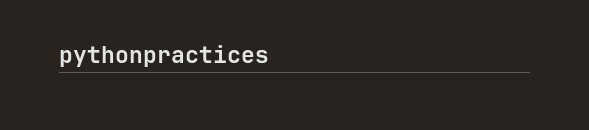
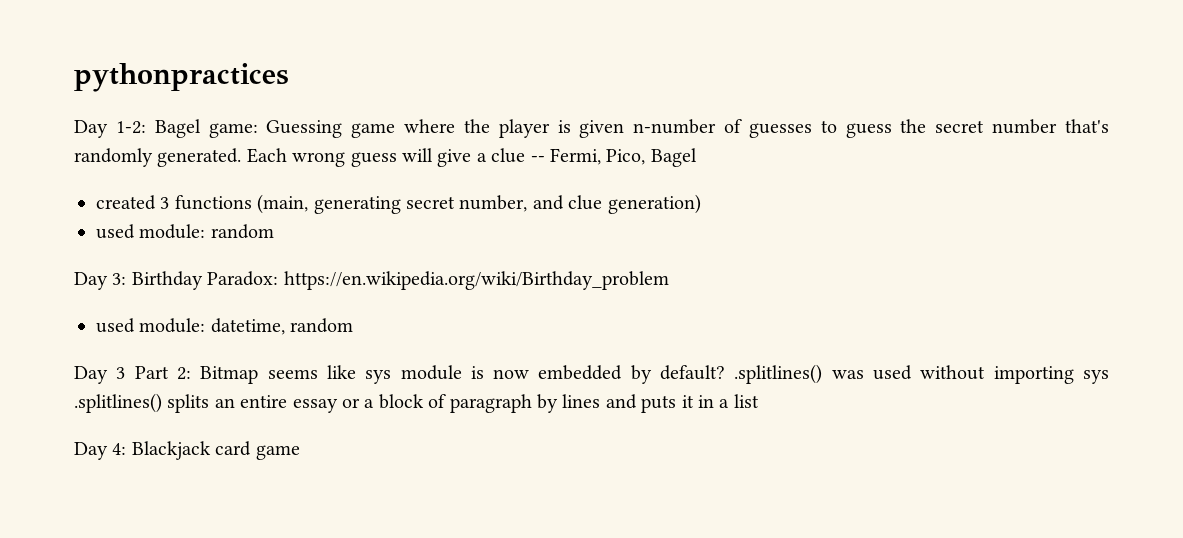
(269, 56) none -> [74,119,1110,138] [74,148,697,167] [96,194,701,214] [96,224,274,239] [74,271,669,290] [96,318,354,335] [74,364,1109,384] [74,393,759,413] [74,441,300,460] // Day 1-2: Bagel game: Guessing game where the player is given n-number of guesses to guess the secret number that's randomly generated. Each wrong guess will give a clue -- Fermi, Pico, Bagel // created 3 functions (main, generating secret number, and clue generation) // used module: random // Day 3: Birthday Paradox: https://en.wikipedia.org/wiki/Birthday_problem // used module: datetime, random // Day 3 Part 2: Bitmap seems like sys module is now embedded by default? .splitlines() was used without importing sys .splitlines() splits an entire essay or a block of paragraph by lines and puts it in a list // Day 4: Blackjack card game

